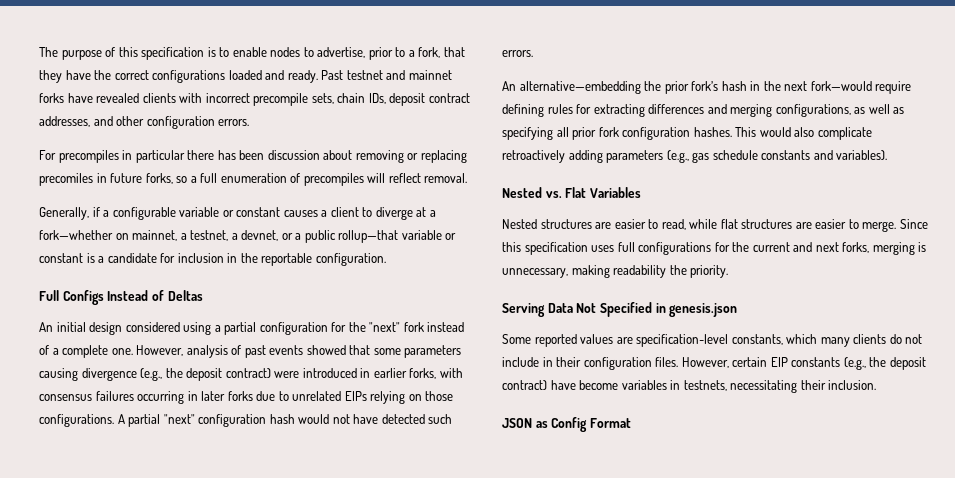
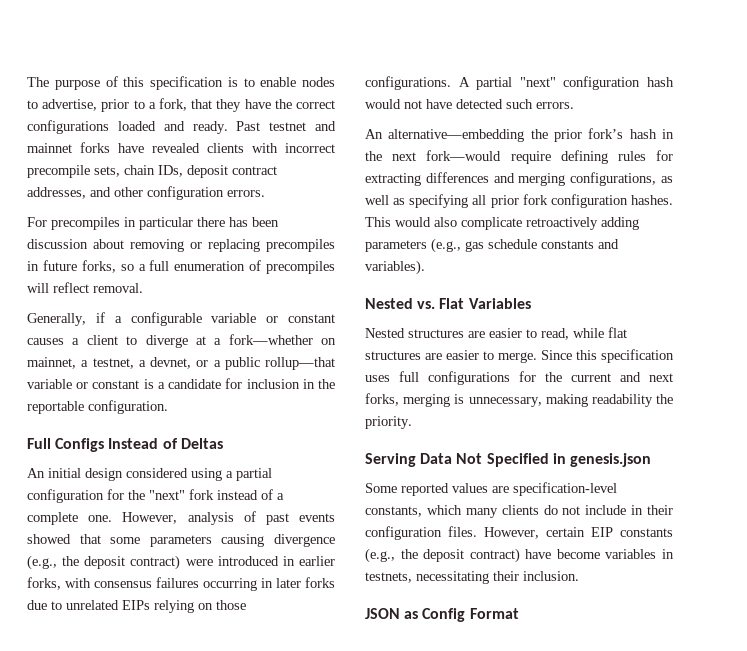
[39,173,93,186] precomiles -> [266,239,335,252] precompiles

